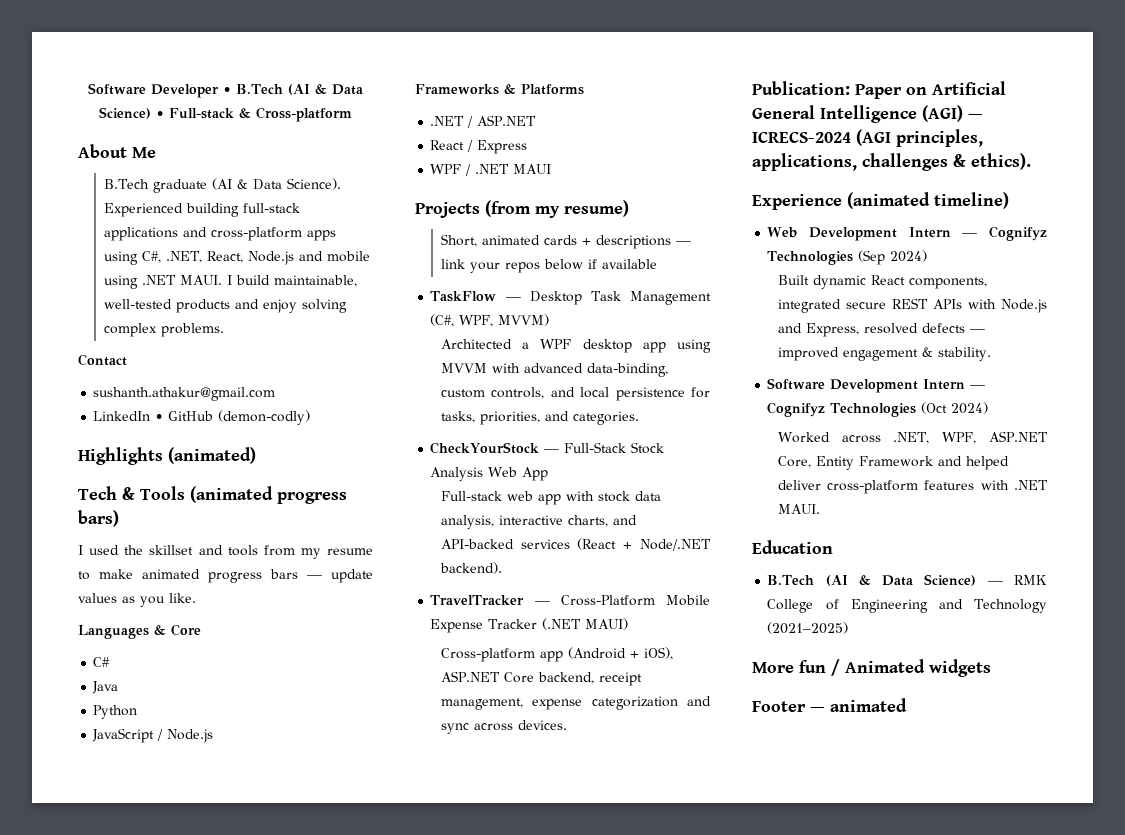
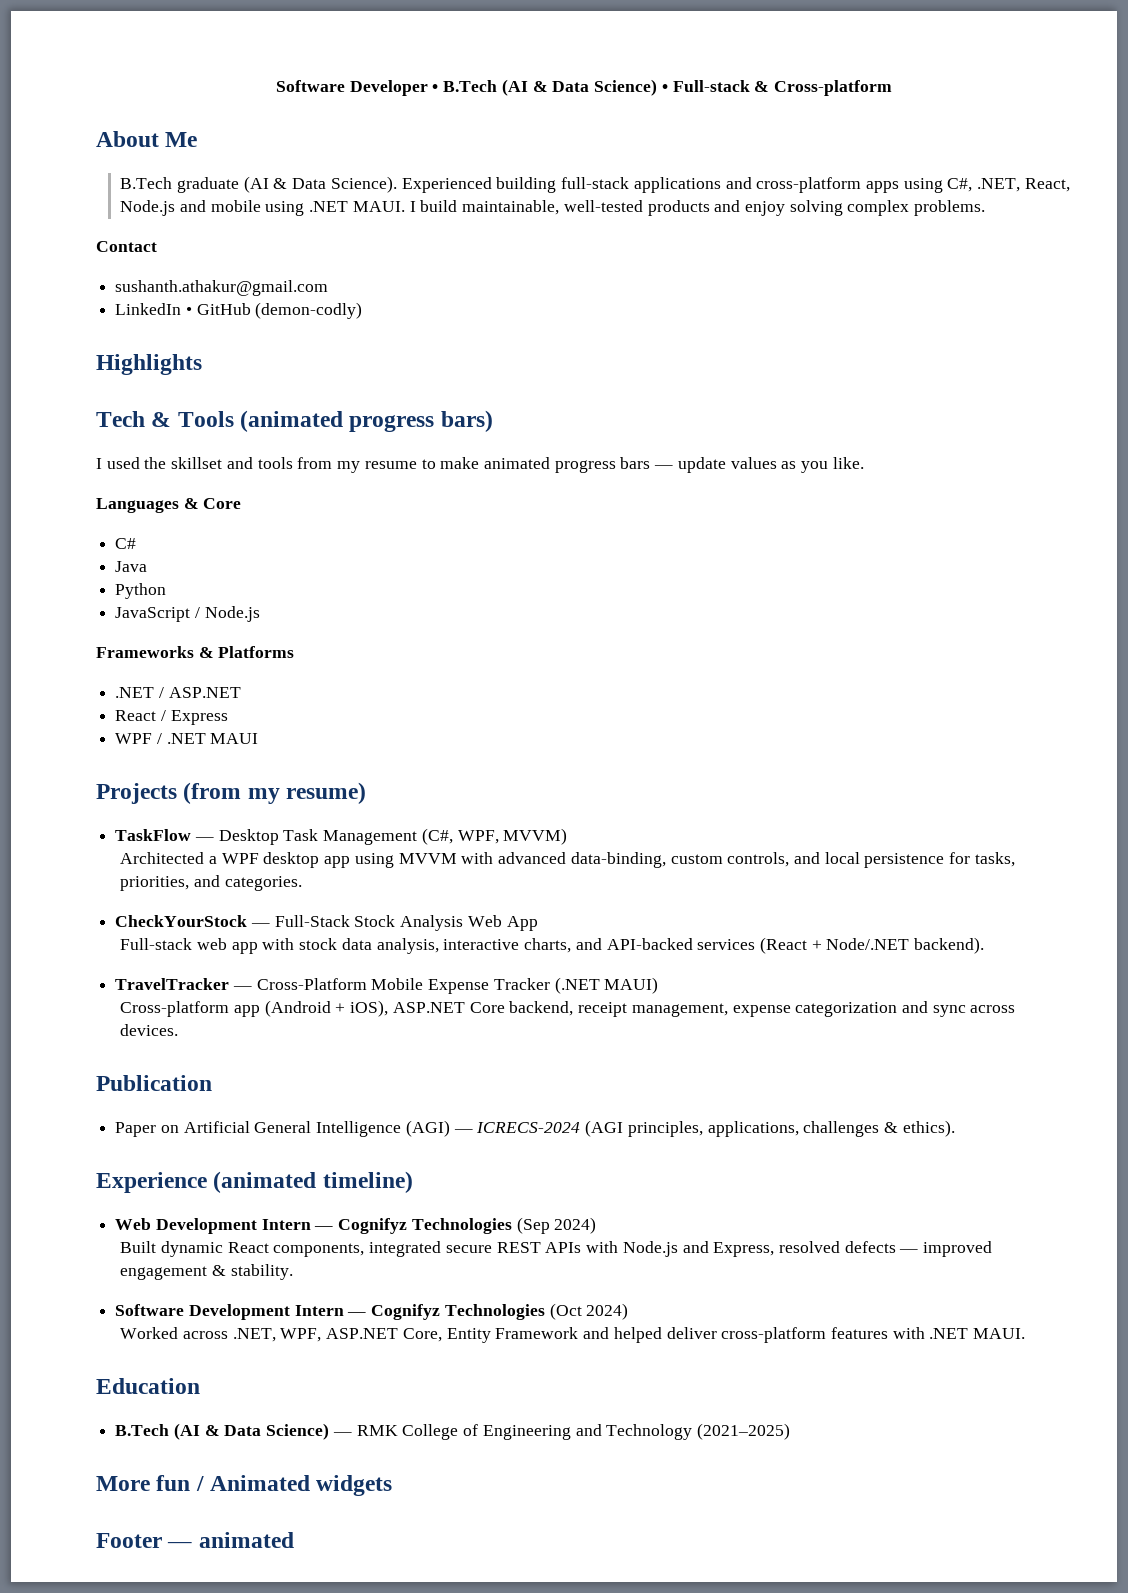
[168,447,256,464] (animated) -> (202, 364) none
[440,234,691,249] [440,259,657,273] // Short, animated cards + descriptions — link your repos below if available -> (367, 793) none
[752,81,850,95] Publication: -> [96,1075,212,1091] Publication //

